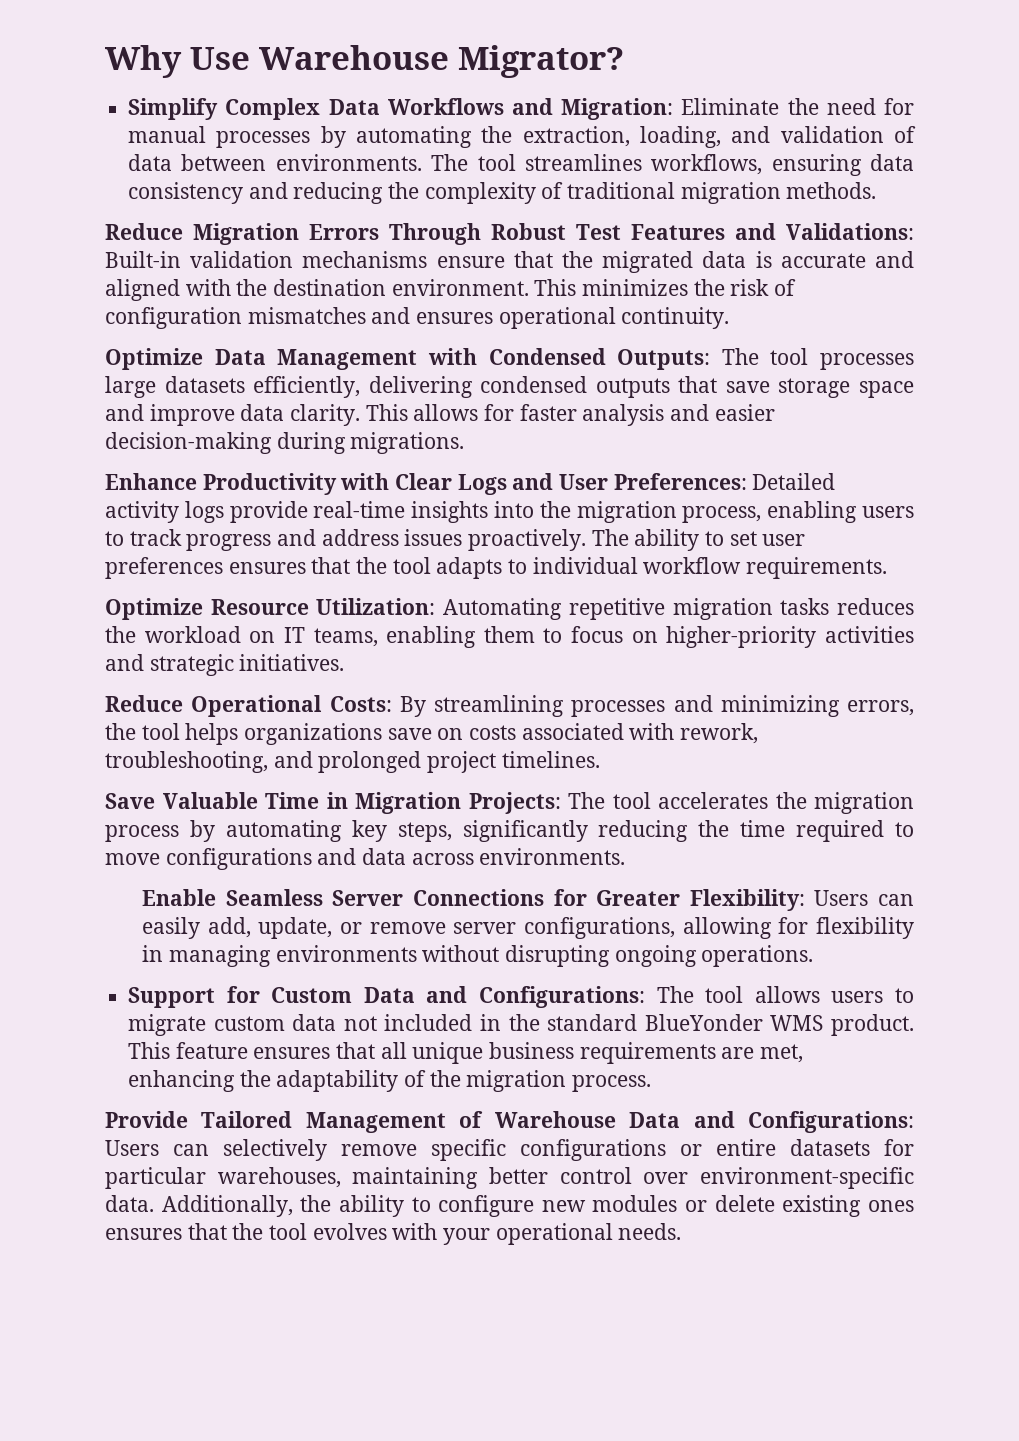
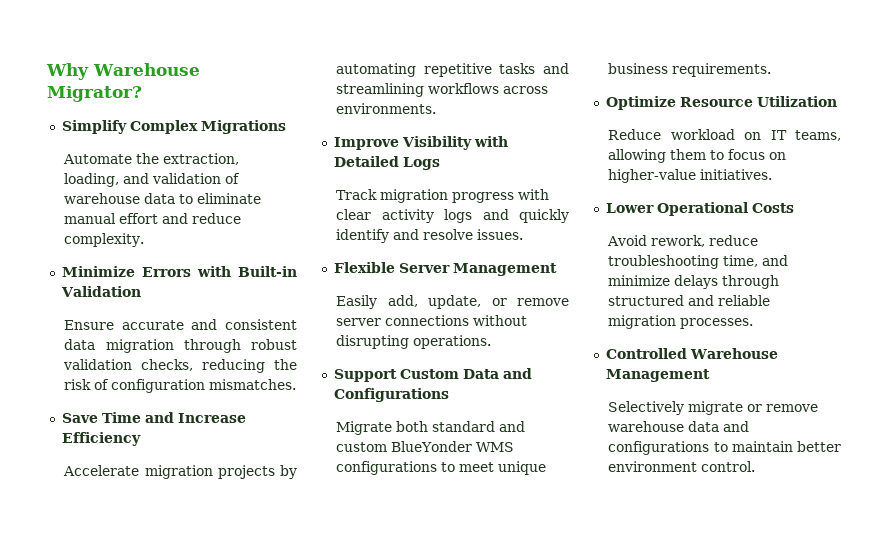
[190,47,250,70] Use -> (89, 71) none
[328,98,914,120] [128,126,473,148] Data Workflows and Migration: Eliminate the need for manual processes by automating -> [200,120,286,134] [63,154,133,164] Migrations // Automate
[128,154,914,176] [128,182,877,204] [105,223,914,245] [105,251,915,273] [105,279,797,301] [105,307,730,329] [105,348,914,370] [105,376,914,398] [105,404,775,426] [105,432,465,454] [105,473,836,495] [105,501,914,523] [105,529,806,551] [105,557,888,579] [105,598,914,620] [105,626,914,648] [105,654,345,676] [105,695,914,717] [105,723,759,745] [105,751,600,773] [105,792,914,814] [105,820,914,842] [105,848,626,870] [142,889,914,911] [142,917,201,939] data between environments. The tool streamlines workflows, ensuring data consistency and reducing the complexity of traditional migration methods. // Reduce Migration Errors Through Robust Test Features and Validations: Built-in validation mechanisms ensure that the migrated data is accurate and aligned with the destination environment. This minimizes the risk of configuration mismatches and ensures operational continuity. // Optimize Data Management with Condensed Outputs: The tool processes large datasets efficiently, delivering condensed outputs that save storage space and improve data clarity. This allows for faster analysis and easier decision-making during migrations. // Enhance Productivity with Clear Logs and User Preferences: Detailed activity logs provide real-time insights into the migration process, enabling users to track progress and address issues proactively. The ability to set user preferences ensures that the tool adapts to individual workflow requirements. // Optimize Resource Utilization: Automating repetitive migration tasks reduces the workload on IT teams, enabling them to focus on higher-priority activities and strategic initiatives. // Reduce Operational Costs: By streamlining processes and minimizing errors, the tool helps organizations save on costs associated with rework, troubleshooting, and prolonged project timelines. // Save Valuable Time in Migration Projects: The tool accelerates the migration process by automating key steps, significantly reducing the time required to move configurations and data across environments. // Enable Seamless Server Connections for Greater Flexibility: Users can easily -> [64,193,262,204] [64,213,242,224] [64,233,145,247] [61,266,297,277] [60,286,141,297] [64,319,297,330] [64,339,297,353] [63,359,297,373] [64,379,297,393] [61,412,246,423] [61,432,141,446] [63,465,297,479] [336,63,569,77] [336,83,549,97] [336,103,437,114] [333,136,508,150] [333,156,440,170] [336,189,550,203] [336,209,569,223] [336,229,524,243] [333,262,557,276] [336,295,378,309] warehouse data to eliminate manual effort and reduce complexity. // Minimize Errors with Built-in Validation // Ensure accurate and consistent data migration through robust validation checks, reducing the risk of configuration mismatches. // Save Time and Increase Efficiency // Accelerate migration projects by automating repetitive tasks and streamlining workflows across environments. // Improve Visibility with Detailed Logs // Track migration progress with clear activity logs and quickly identify and resolve issues. // Flexible Server Management // Easily
[524,917,915,939] [142,945,417,967] configurations, allowing for flexibility in managing environments -> [385,315,470,326] connections
[614,945,697,967] ongoing -> (410, 342) none
[226,986,260,1003] for -> (397, 375) none
[479,986,915,1008] [128,1014,914,1036] [128,1042,804,1064] [128,1070,652,1092] [105,1111,915,1133] [105,1139,914,1161] [105,1167,914,1189] [105,1195,914,1217] [105,1223,682,1245] Configurations: The tool allows users to migrate custom data not included in the standard BlueYonder WMS product. This feature ensures that all unique business requirements are met, enhancing the adaptability of the migration process. // Provide Tailored Management of Warehouse Data and Configurations: Users can selectively remove specific configurations or entire datasets for particular warehouses, maintaining better control over environment-specific data. Additionally, the ability to configure new modules or delete existing ones ensures that the tool evolves with your operational needs. -> [333,388,449,402] [336,421,526,435] [336,441,515,452] [336,461,547,475] [608,63,772,77] [605,96,837,110] [608,129,841,141] [608,149,787,163] [608,169,773,183] [605,202,794,216] [607,235,759,247] [608,255,789,269] [608,275,780,289] [608,295,771,306] [608,315,754,329] [605,348,778,359] [605,369,710,382] [608,401,819,415] [608,421,750,432] [608,441,841,455] [608,461,756,472] Configurations // Migrate both standard and custom BlueYonder WMS configurations to meet unique business requirements. // Optimize Resource Utilization // Reduce workload on IT teams, allowing them to focus on higher-value initiatives. // Lower Operational Costs // Avoid rework, reduce troubleshooting time, and minimize delays through structured and reliable migration processes. // Controlled Warehouse Management // Selectively migrate or remove warehouse data and configurations to maintain better environment control.

